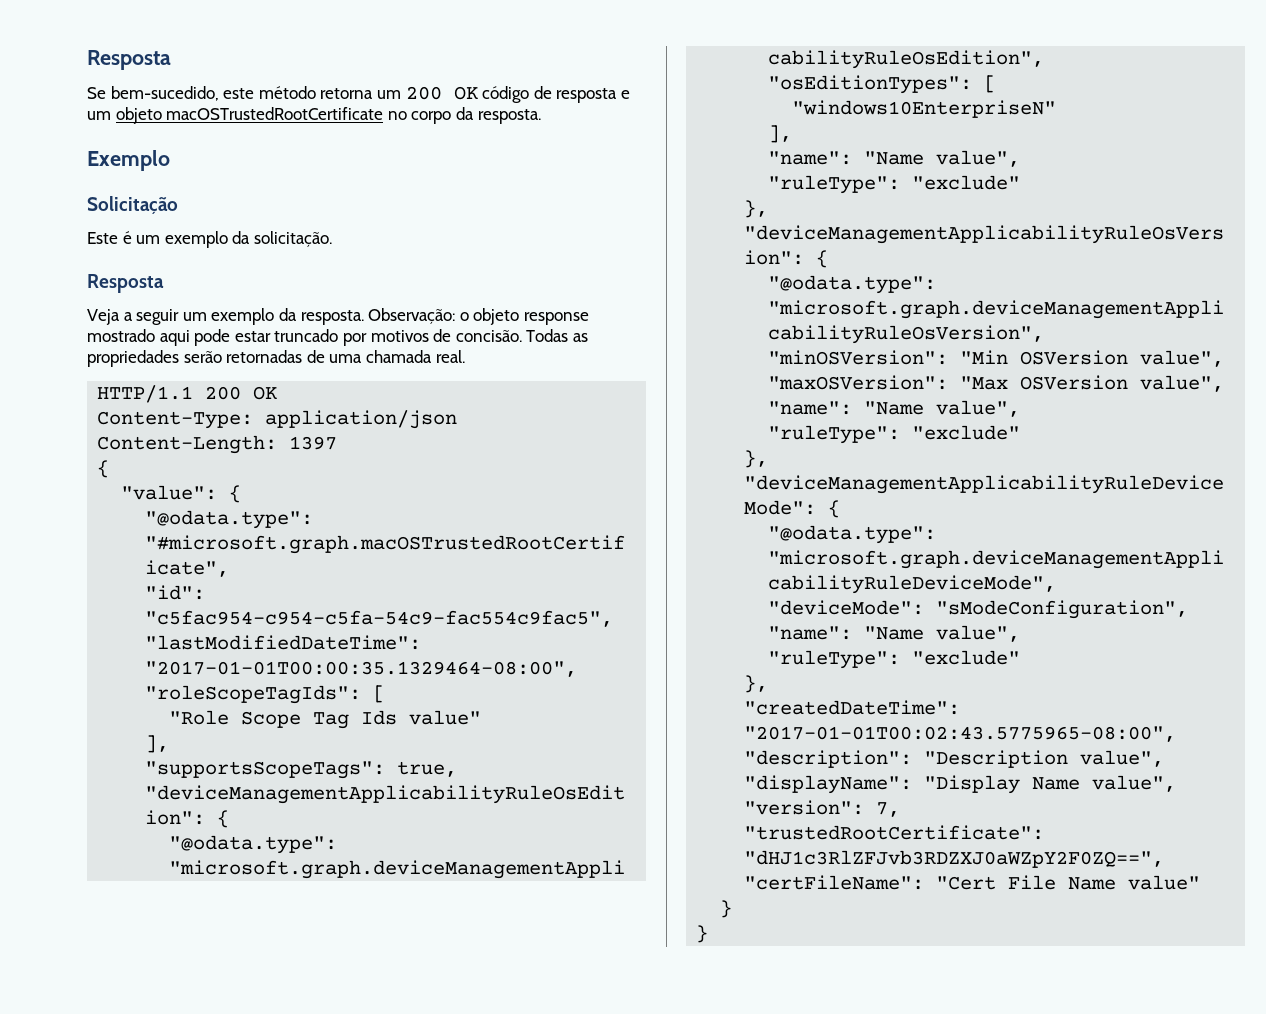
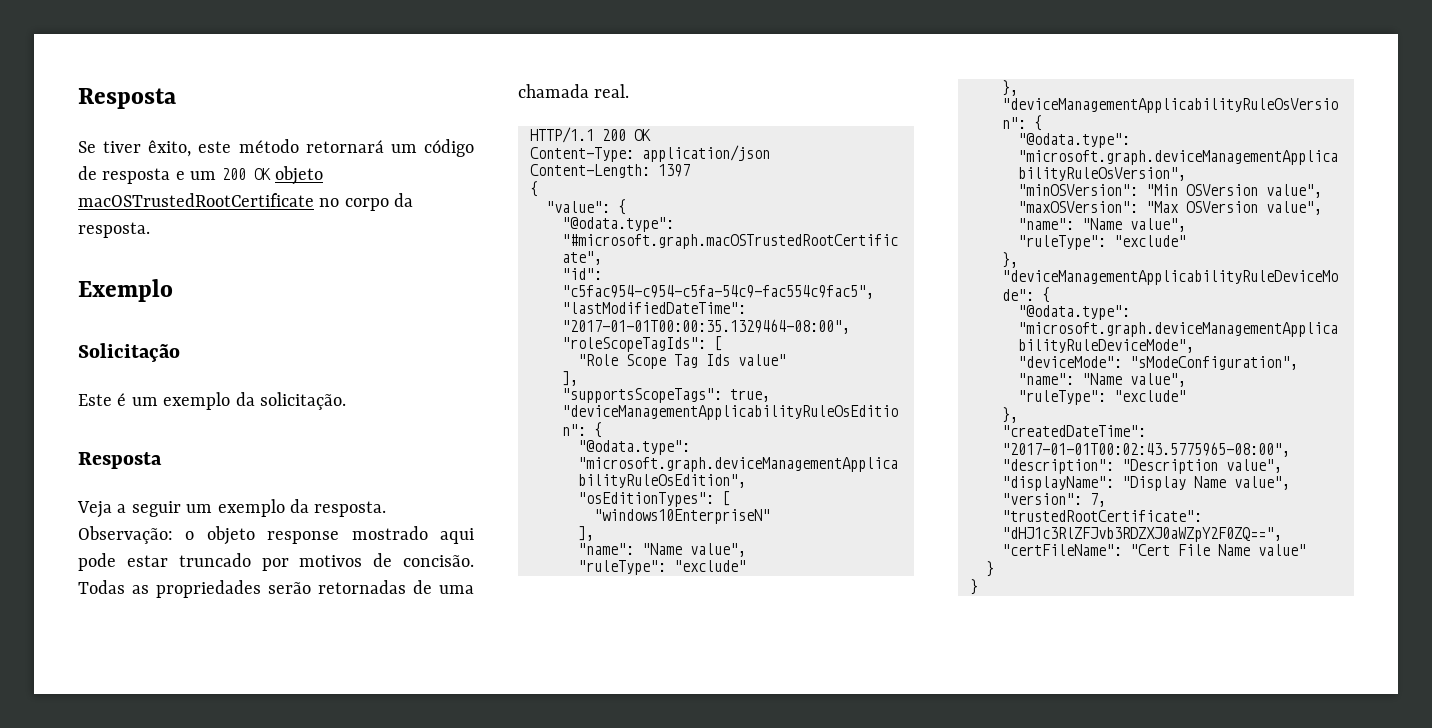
[110,86,478,101] bem-sucedido, este método retorna um 200 OK -> [103,139,417,157] tiver êxito, este método retornará um
(111, 115) none -> [221,168,271,180] 200 OK

